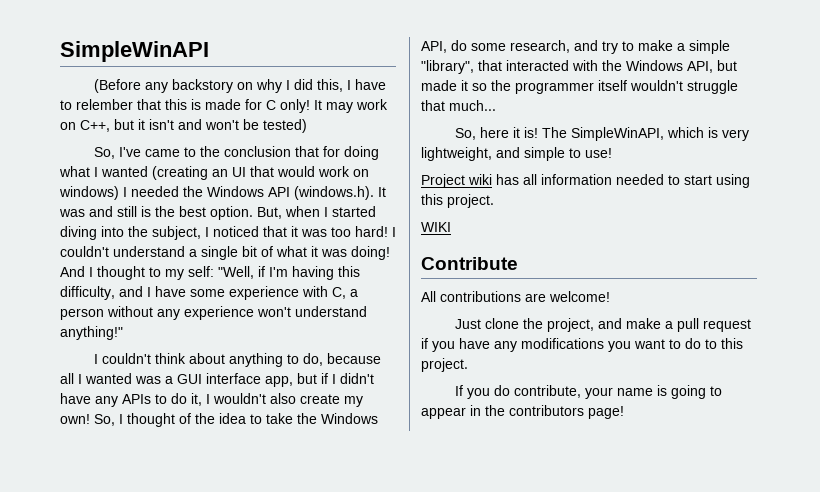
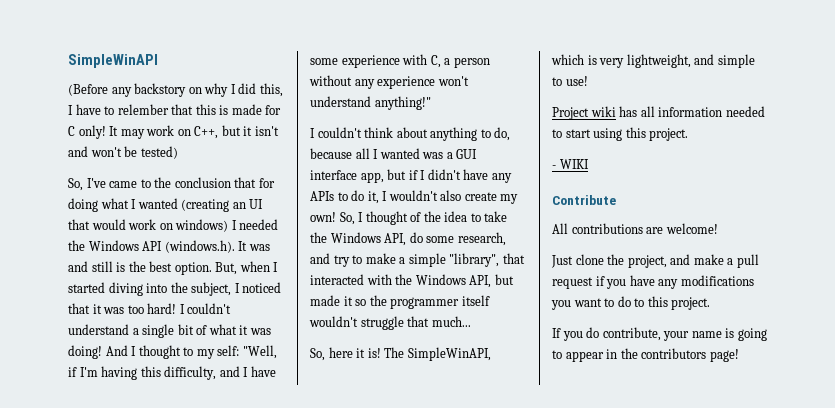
(494, 201) none -> [552,165,556,169] -

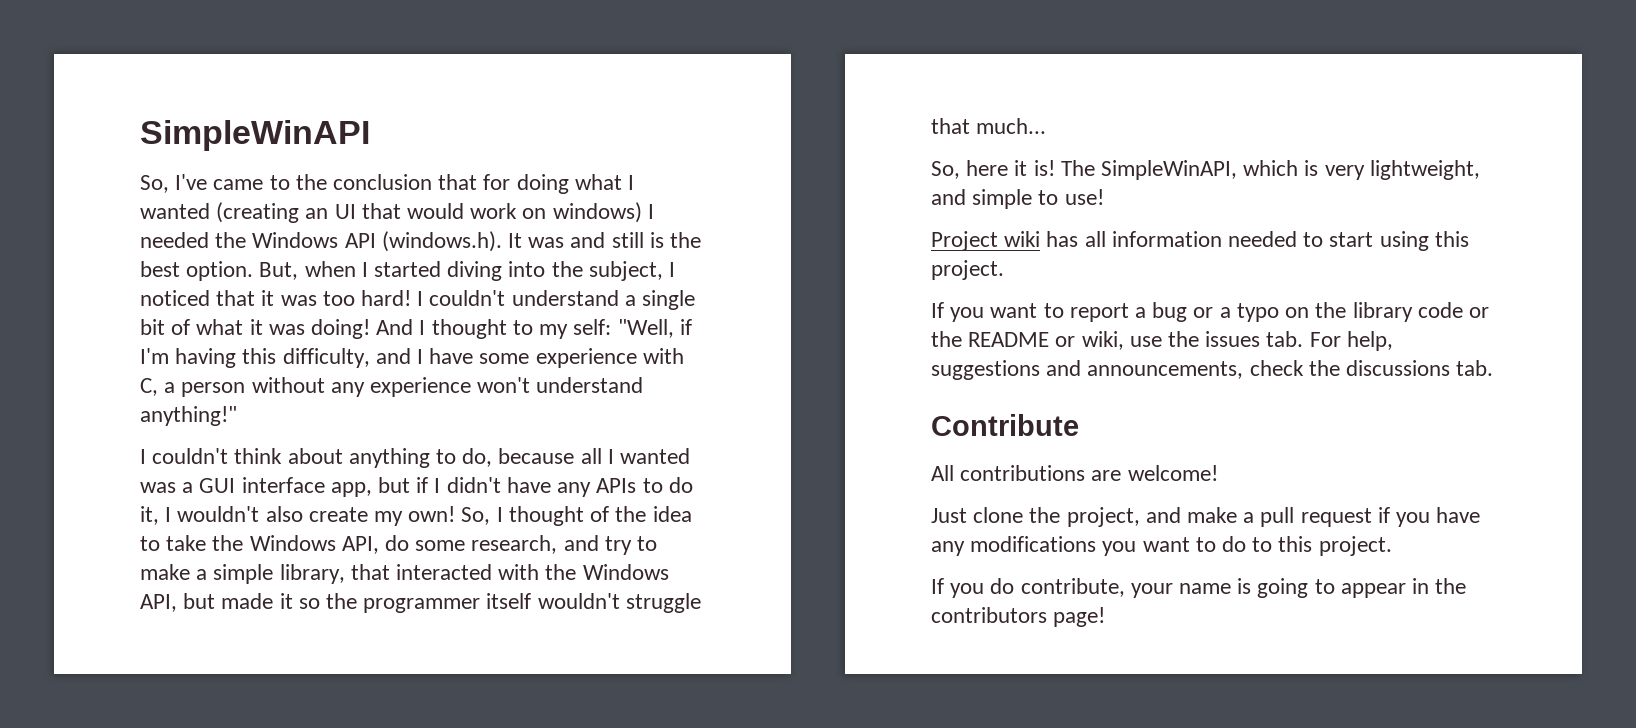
[68,83,283,97] [68,104,282,115] [68,125,279,139] [68,146,178,159] // (Before any backstory on why I did this, I have to relember that this is made for C only! It may work on C++, but it isn't and won't be tested) -> (370, 135) none
[449,253,500,267] "library", -> [279,564,345,584] library,
[552,159,589,169] - WIKI -> [931,302,1489,322] [931,331,1393,351] [931,360,1494,380] If you want to report a bug or a typo on the library code or the README or wiki, use the issues tab. For help, suggestions and announcements, check the discussions tab.

